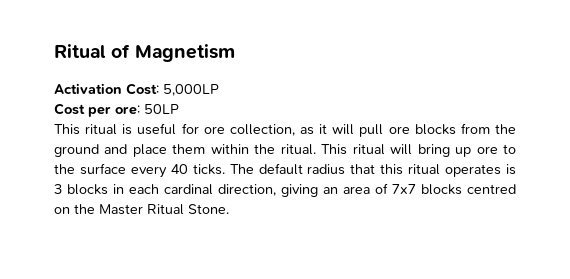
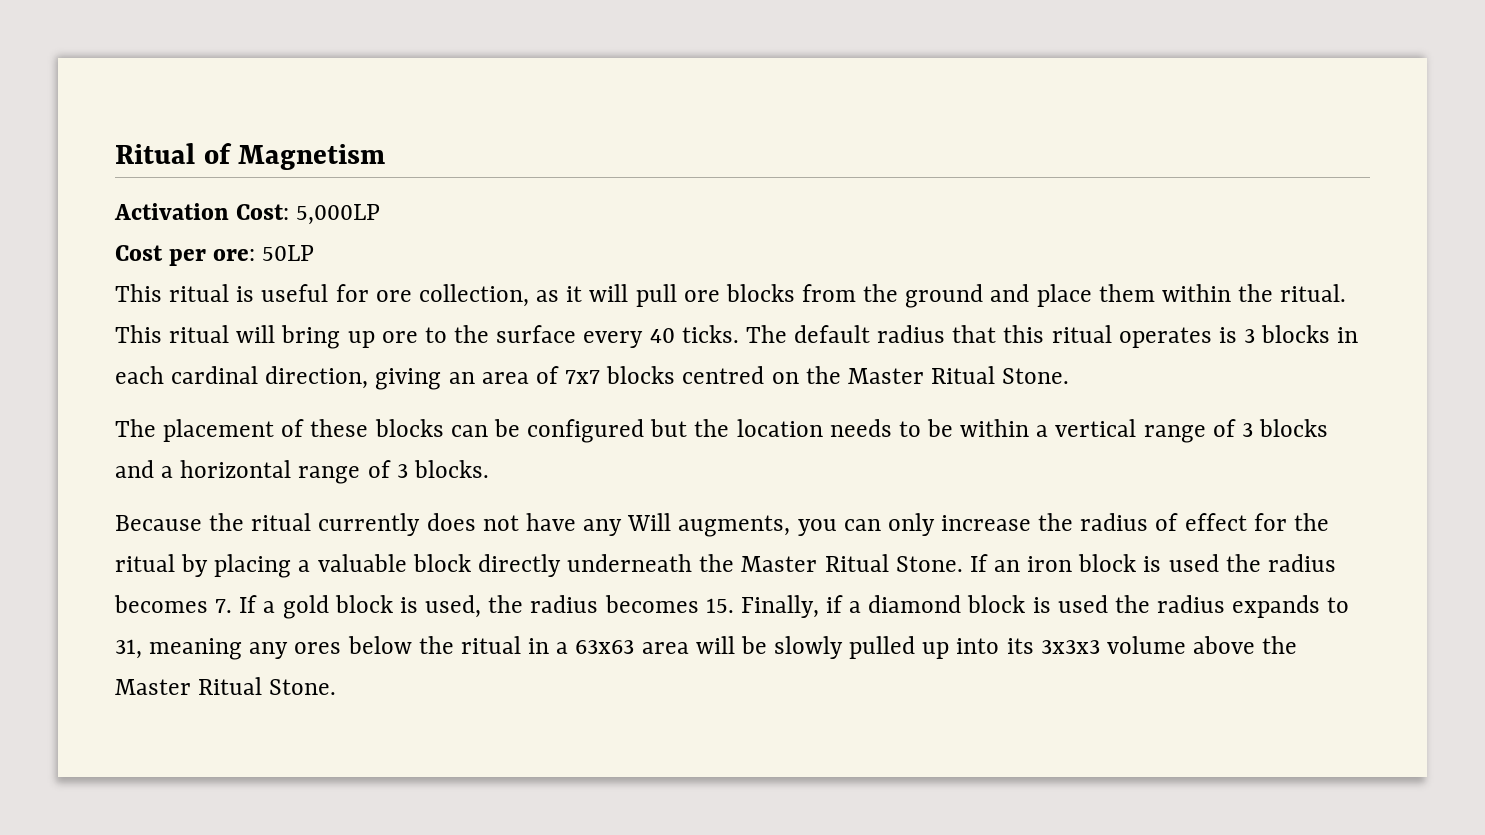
(229, 209) none -> [115,419,1329,443] [115,460,489,484] [115,513,1329,537] [115,554,1336,578] [114,595,1350,619] [115,636,1298,660] [115,677,337,695] // The placement of these blocks can be configured but the location needs to be within a vertical range of 3 blocks and a horizontal range of 3 blocks. // Because the ritual currently does not have any Will augments, you can only increase the radius of effect for the ritual by placing a valuable block directly underneath the Master Ritual Stone. If an iron block is used the radius becomes 7. If a gold block is used, the radius becomes 15. Finally, if a diamond block is used the radius expands to 31, meaning any ores below the ritual in a 63x63 area will be slowly pulled up into its 3x3x3 volume above the Master Ritual Stone.

